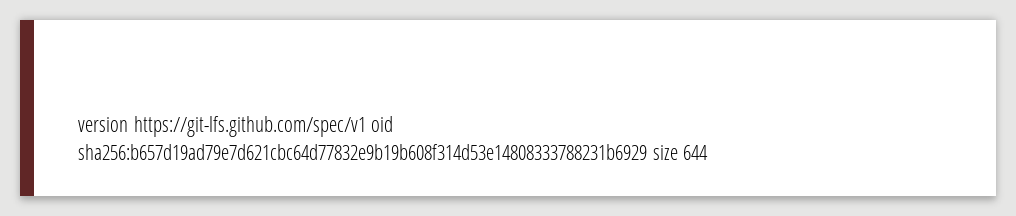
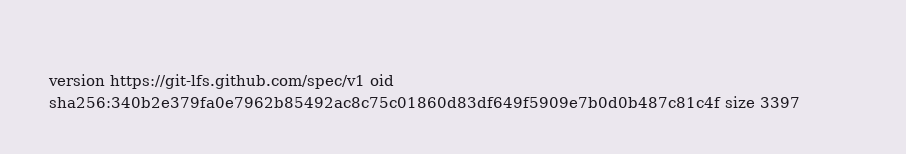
[78,144,709,160] sha256:b657d19ad79e7d621cbc64d77832e9b19b608f314d53e14808333788231b6929 size 644 -> [49,96,800,108] sha256:340b2e379fa0e7962b85492ac8c75c01860d83df649f5909e7b0d0b487c81c4f size 3397

